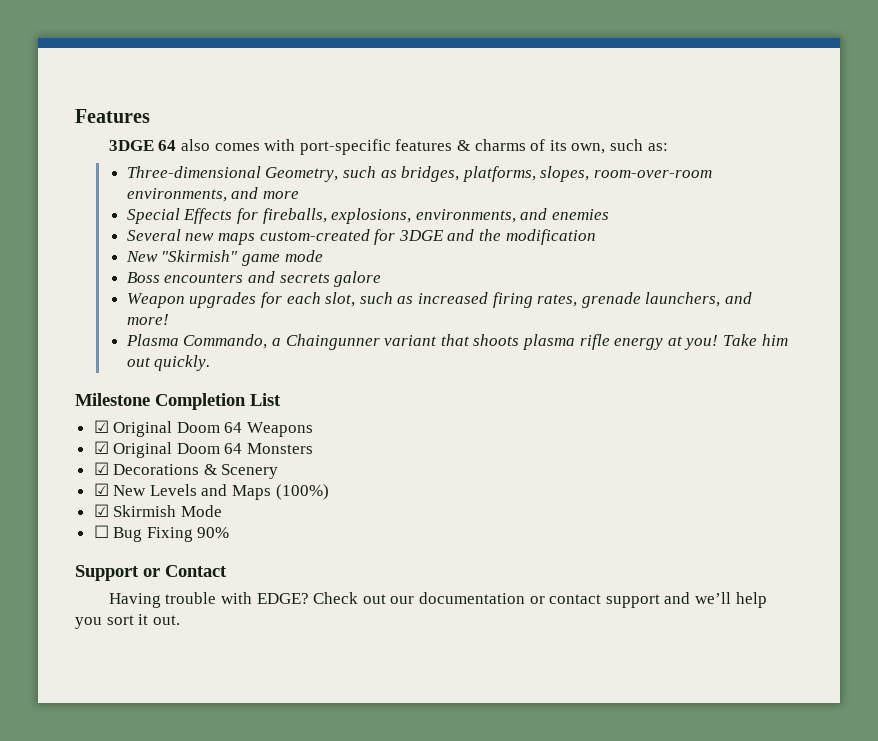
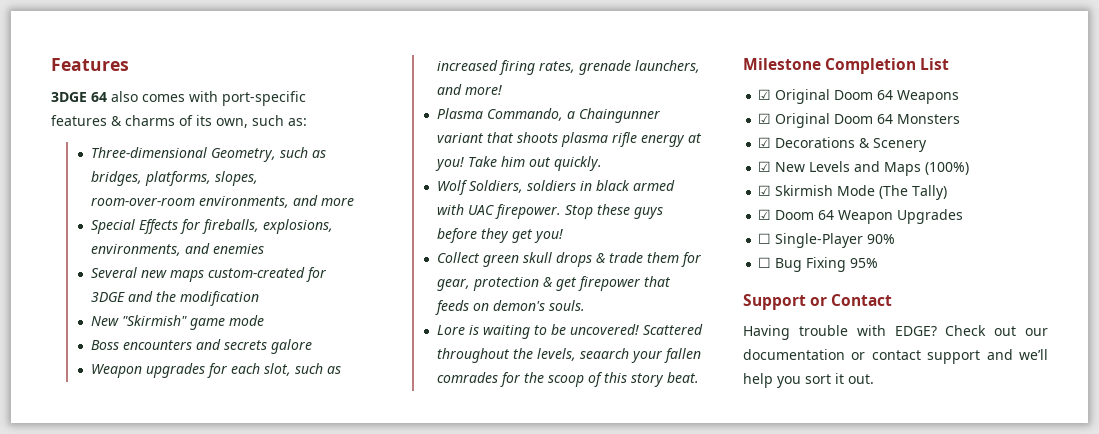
(211, 363) none -> [436,180,675,195] [436,204,663,219] [436,228,563,243] [436,252,701,267] [436,276,671,291] [434,300,585,315] [436,324,703,339] [436,348,701,363] [436,372,699,387] // Wolf Soldiers, soldiers in black armed with UAC firepower. Stop these guys before they get you! // Collect green skull drops & trade them for gear, protection & get firepower that feeds on demon's souls. // Lore is waiting to be uncovered! Scattered throughout the levels, seaarch your fallen comrades for the scoop of this story beat.
(222, 511) none -> [879,185,948,200] [758,209,964,224] [758,233,896,248] (The Tally) // ☑ Doom 64 Weapon Upgrades // ☐ Single-Player 90%
[197,527,230,538] 90% -> [850,258,879,268] 95%

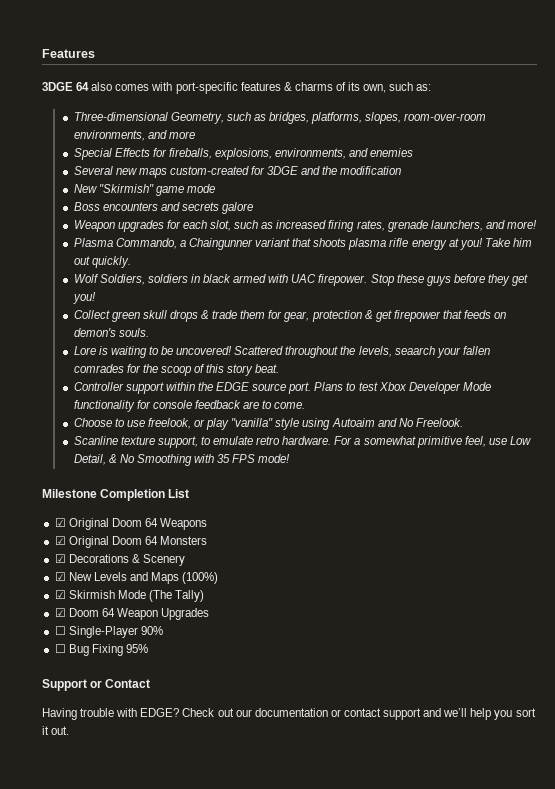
(699, 377) none -> [73,382,491,394] [73,400,306,412] [73,418,463,430] [73,436,532,448] [73,454,291,466] // Controller support within the EDGE source port. Plans to test Xbox Developer Mode functionality for console feedback are to come. // Choose to use freelook, or play "vanilla" style using Autoaim and No Freelook. // Scanline texture support, to emulate retro hardware. For a somewhat primitive feel, use Low Detail, & No Smoothing with 35 FPS mode!

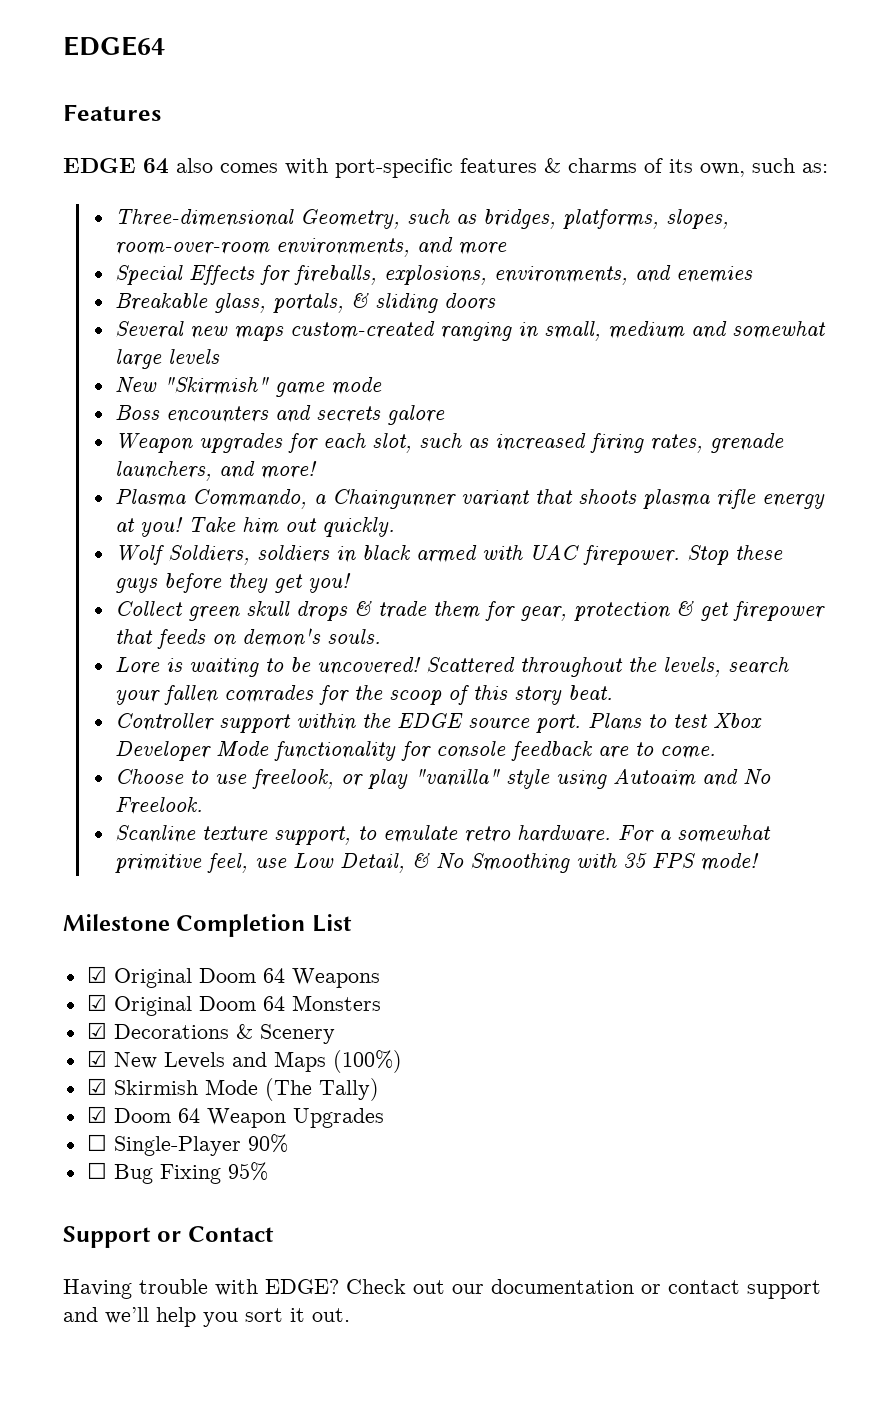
(42, 53) none -> [63,36,165,56] EDGE64 //
[42,82,73,91] 3DGE -> [63,158,136,173] EDGE
[73,166,402,178] Several new maps custom-created for 3DGE and the modification -> [114,293,496,313] [114,321,826,341] [114,349,220,369] Breakable glass, portals, & sliding doors // Several new maps custom-created ranging in small, medium and somewhat large levels
[394,346,435,355] seaarch -> [727,657,789,675] search

